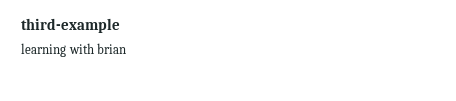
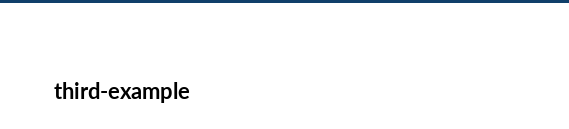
[21,43,127,57] // learning with brian -> (190, 92) none

